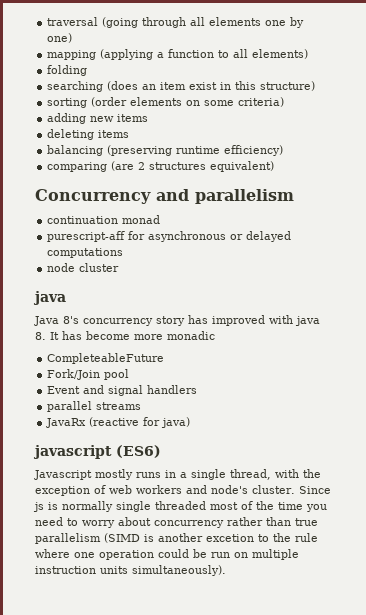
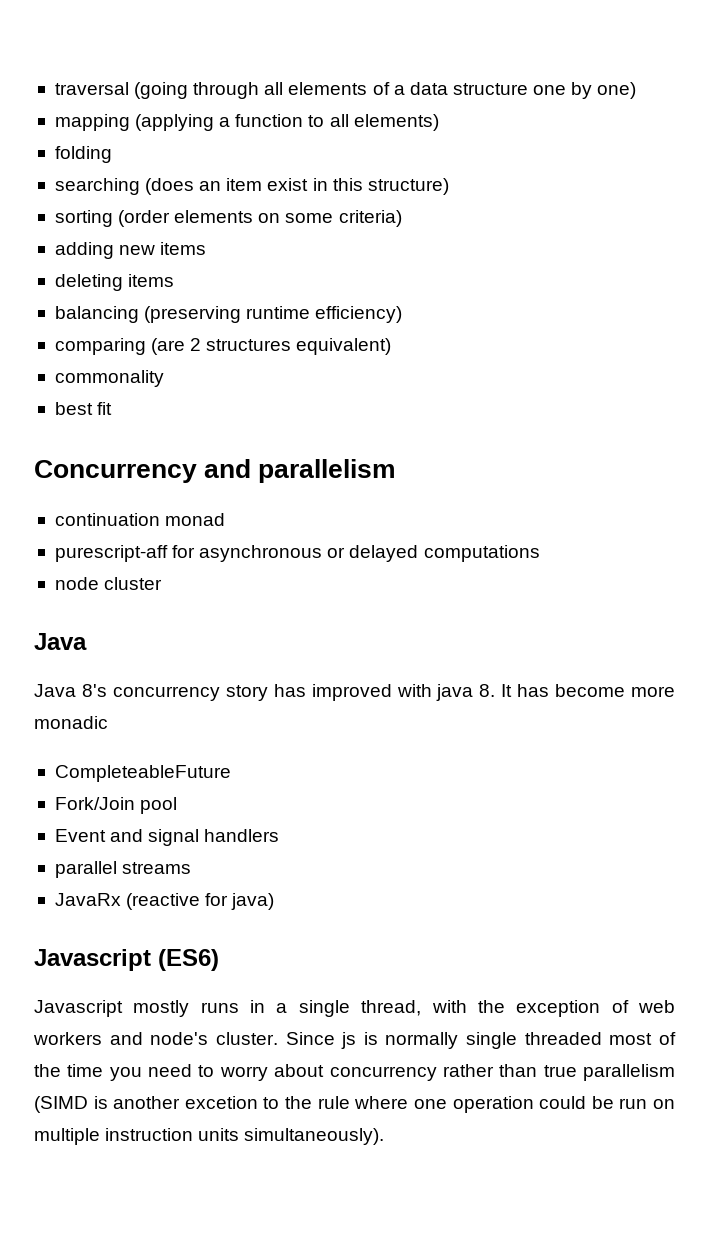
(262, 21) none -> [372,82,528,95] of a data structure
(275, 166) none -> [54,370,164,387] [54,402,113,415] // commonality // best fit
[33,291,66,305] java -> [34,633,87,650] Java
[33,445,112,459] javascript -> [34,949,151,971] Javascript

